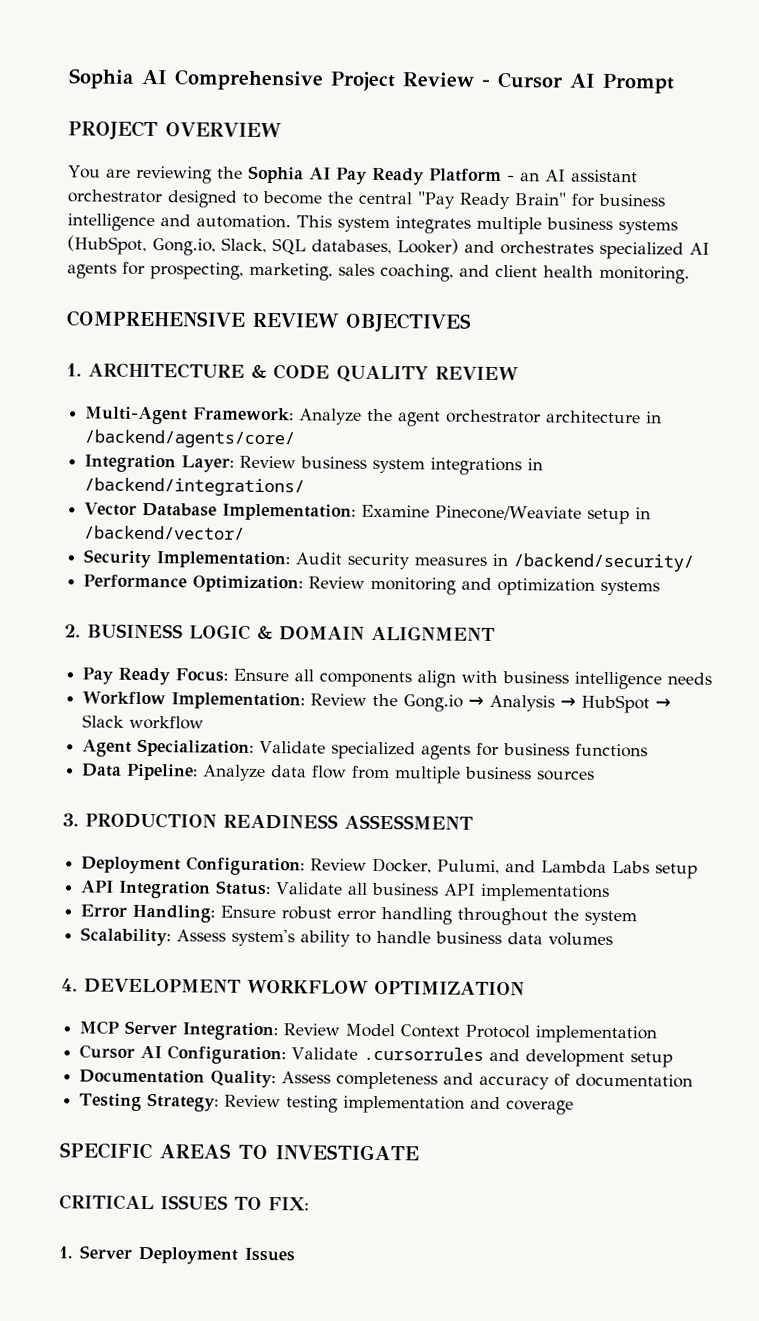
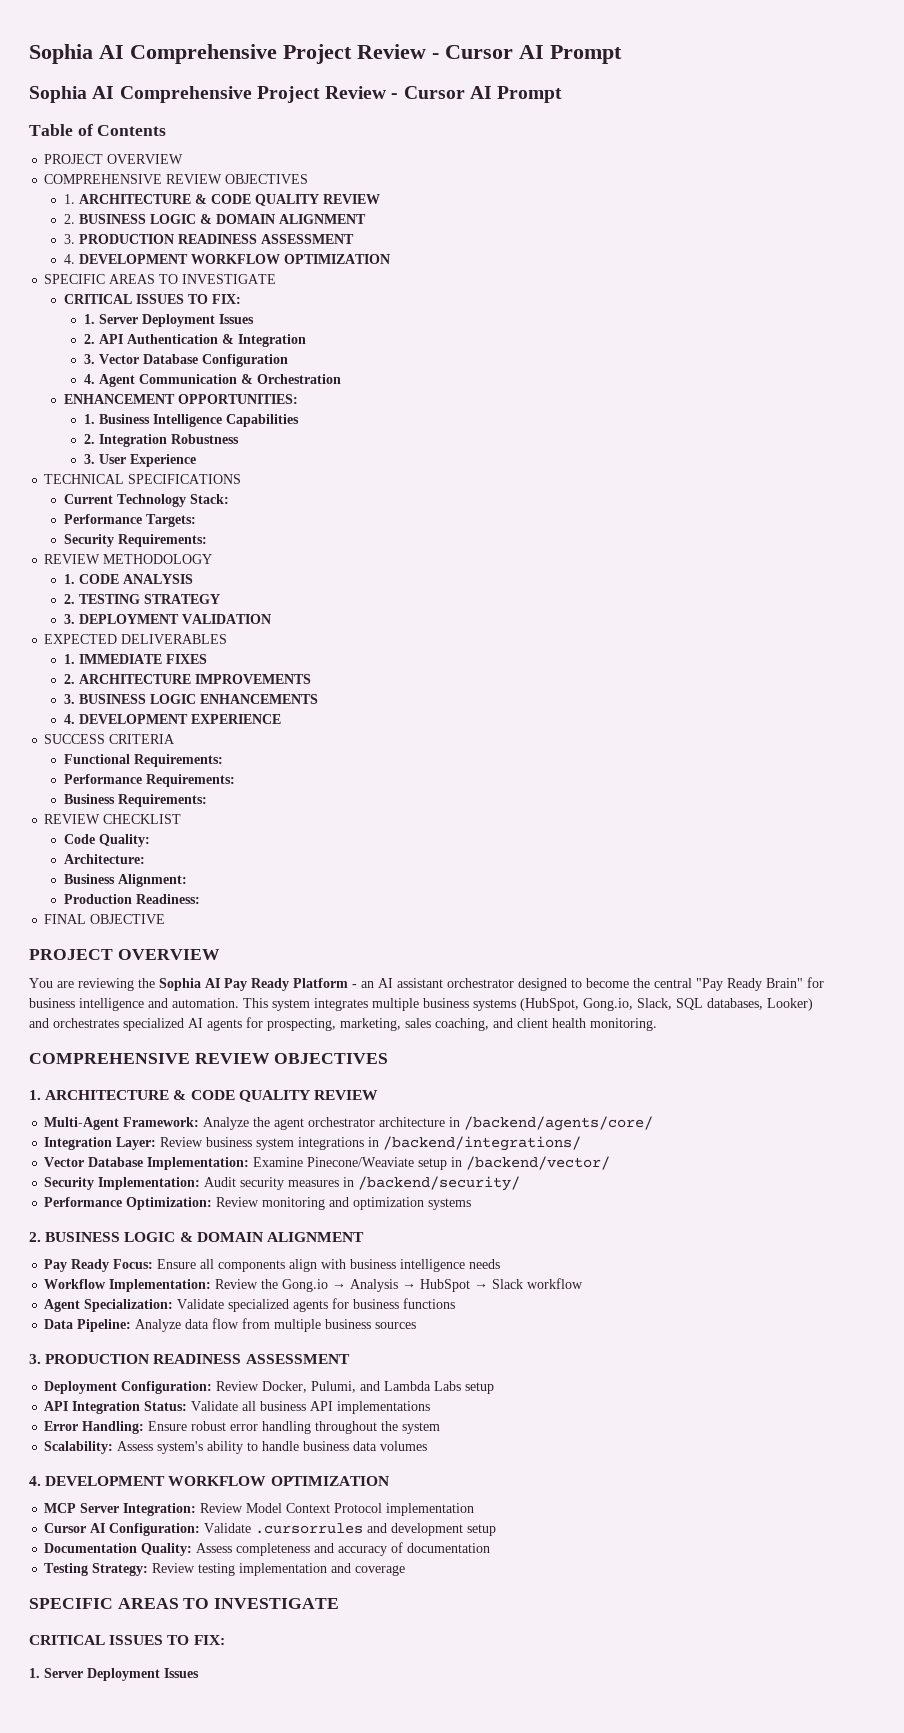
[68,68,675,94] Sophia AI Comprehensive Project Review - Cursor AI Prompt -> [29,44,622,64] [29,86,563,103] [29,124,167,136] [44,154,184,164] [44,174,309,184] [64,194,381,206] [64,214,367,224] [64,234,355,244] [64,254,391,264] [44,274,277,284] [64,294,242,304] [83,314,254,327] [83,334,306,347] [83,354,288,367] [83,374,341,387] [64,394,299,404] [83,414,299,427] [83,434,239,447] [83,454,196,467] [44,474,242,484] [64,494,230,507] [64,514,197,527] [64,534,208,547] [44,554,213,564] [64,574,194,584] [64,594,221,604] [64,614,272,624] [44,634,228,644] [64,654,208,664] [64,674,312,684] [64,694,319,704] [64,714,282,724] [44,734,176,744] [64,754,224,767] [64,774,236,787] [64,794,208,807] [44,814,182,824] [64,834,151,847] [64,854,146,864] [64,874,188,887] [64,894,201,904] [44,914,166,924] Sophia AI Comprehensive Project Review - Cursor AI Prompt // Sophia AI Comprehensive Project Review - Cursor AI Prompt // Table of Contents // PROJECT OVERVIEW // COMPREHENSIVE REVIEW OBJECTIVES // 1. ARCHITECTURE & CODE QUALITY REVIEW // 2. BUSINESS LOGIC & DOMAIN ALIGNMENT // 3. PRODUCTION READINESS ASSESSMENT // 4. DEVELOPMENT WORKFLOW OPTIMIZATION // SPECIFIC AREAS TO INVESTIGATE // CRITICAL ISSUES TO FIX: // 1. Server Deployment Issues // 2. API Authentication & Integration // 3. Vector Database Configuration // 4. Agent Communication & Orchestration // ENHANCEMENT OPPORTUNITIES: // 1. Business Intelligence Capabilities // 2. Integration Robustness // 3. User Experience // TECHNICAL SPECIFICATIONS // Current Technology Stack: // Performance Targets: // Security Requirements: // REVIEW METHODOLOGY // 1. CODE ANALYSIS // 2. TESTING STRATEGY // 3. DEPLOYMENT VALIDATION // EXPECTED DELIVERABLES // 1. IMMEDIATE FIXES // 2. ARCHITECTURE IMPROVEMENTS // 3. BUSINESS LOGIC ENHANCEMENTS // 4. DEVELOPMENT EXPERIENCE // SUCCESS CRITERIA // Functional Requirements: // Performance Requirements: // Business Requirements: // REVIEW CHECKLIST // Code Quality: // Architecture: // Business Alignment: // Production Readiness: // FINAL OBJECTIVE

